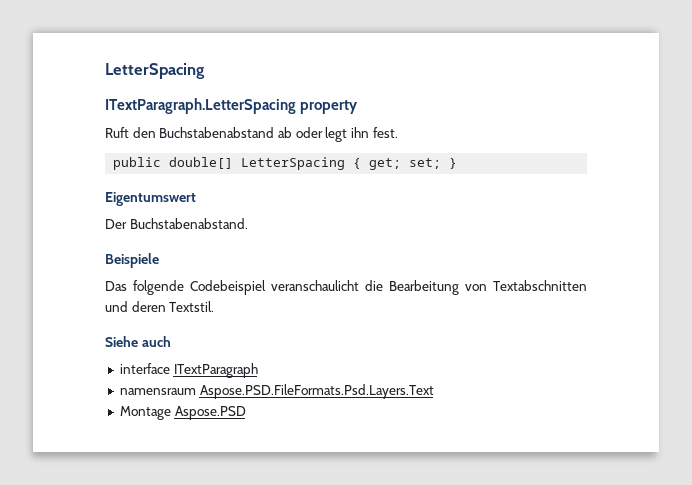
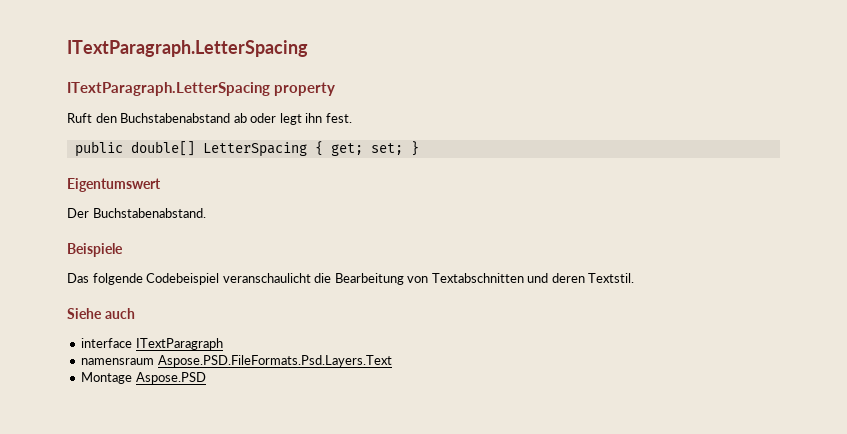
[105,63,205,79] LetterSpacing -> [67,40,308,57] ITextParagraph.LetterSpacing

